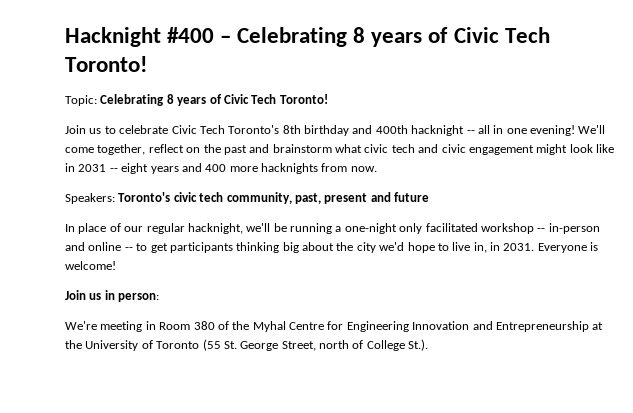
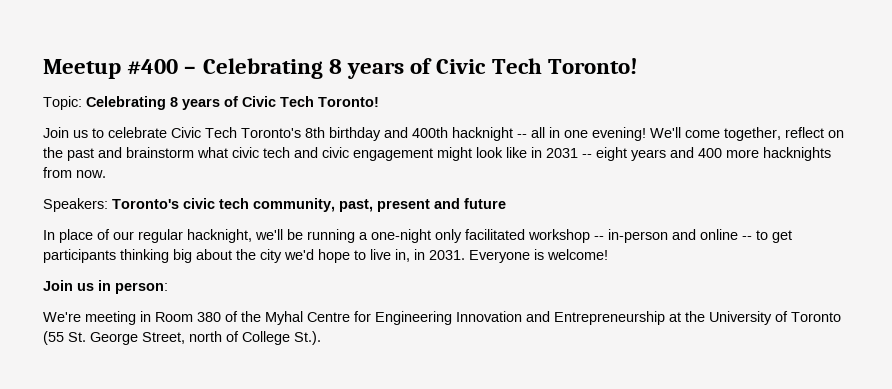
[65,27,161,47] Hacknight -> [43,59,121,79] Meetup

